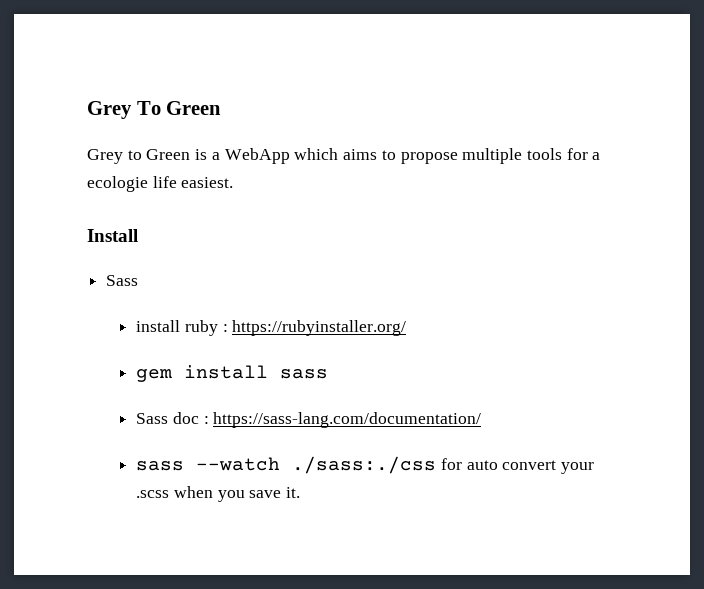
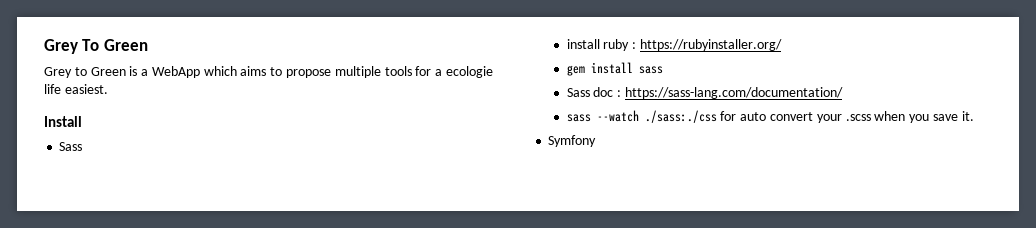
(301, 492) none -> [548,135,597,147] // Symfony

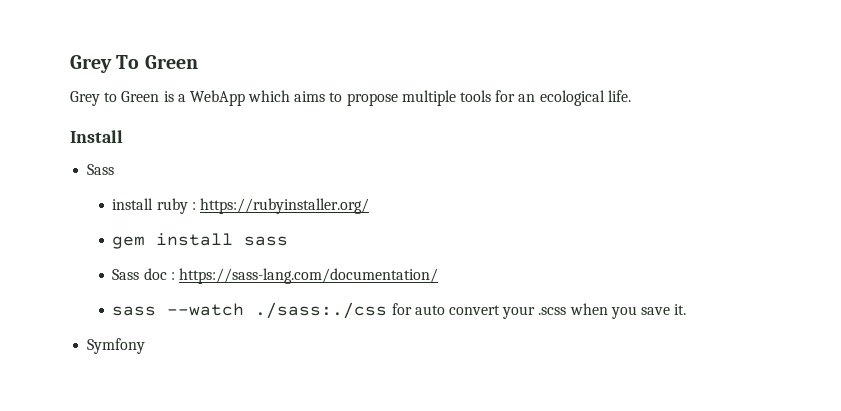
[435,66,493,78] [44,84,108,94] a ecologie life easiest. -> [518,90,631,106] an ecological life.

